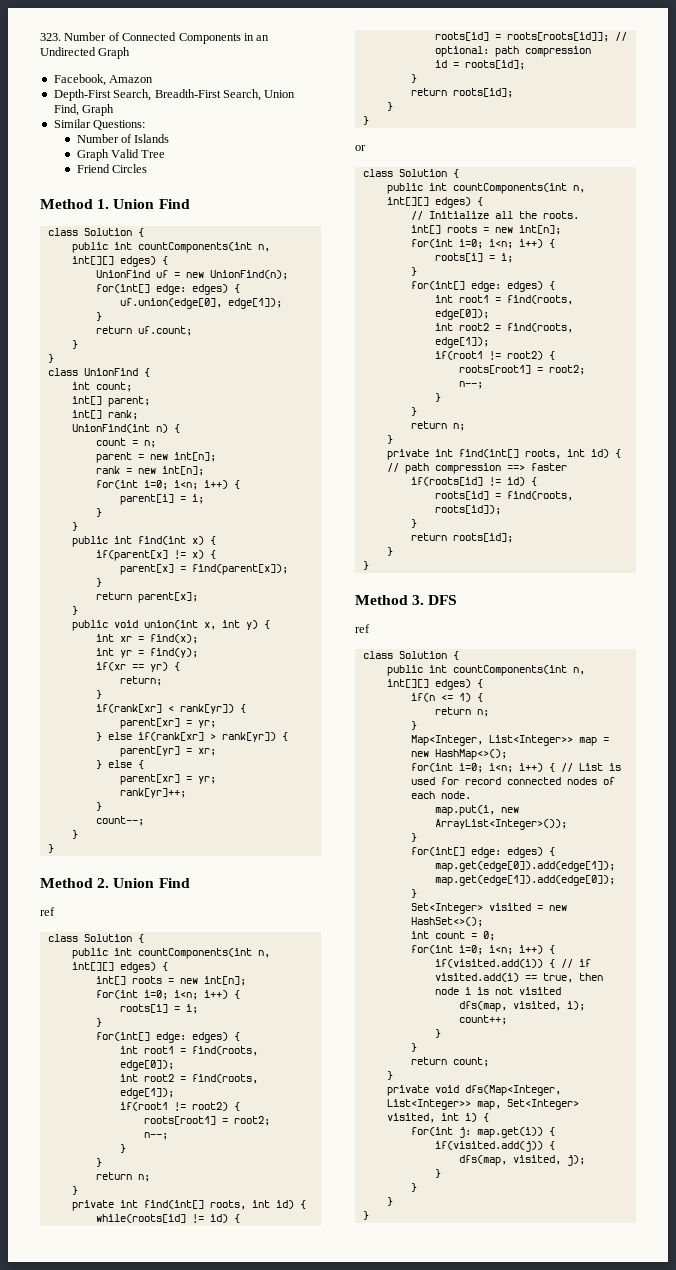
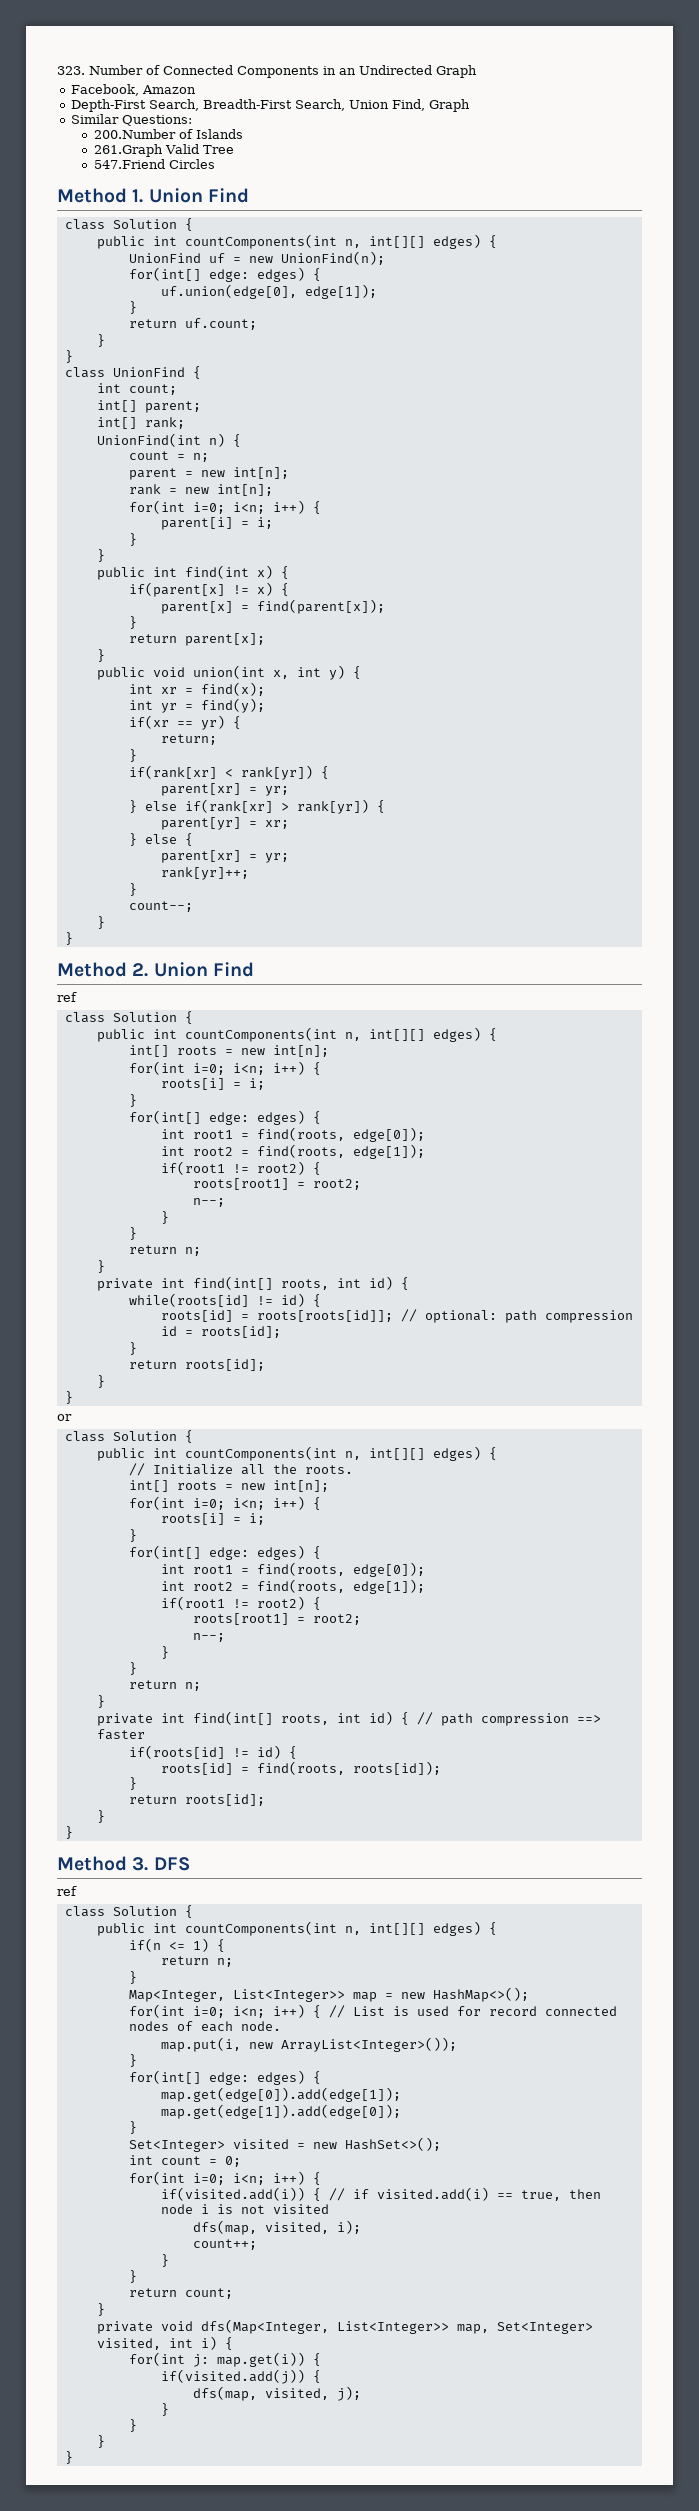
[76,134,119,143] Number -> [93,129,176,139] 200.Number
[76,149,109,161] Graph -> [93,144,163,157] 261.Graph
[76,164,110,173] Friend -> [93,159,165,169] 547.Friend

